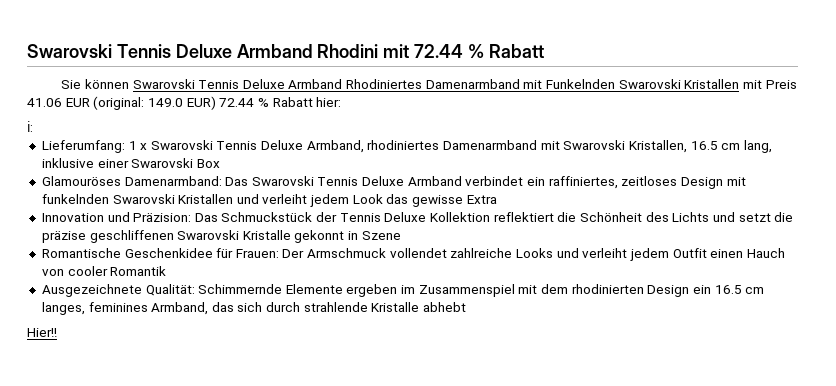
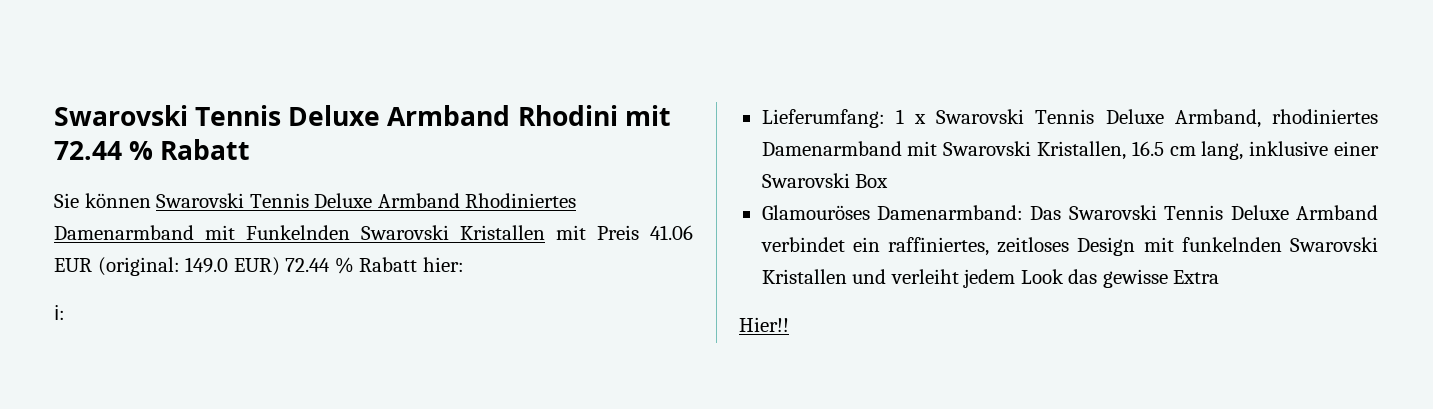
[41,212,794,222] [41,230,401,243] [41,248,785,261] [41,266,167,276] [41,284,765,297] [41,302,467,315] // Innovation und Präzision: Das Schmuckstück der Tennis Deluxe Kollektion reflektiert die Schönheit des Lichts und setzt die präzise geschliffenen Swarovski Kristalle gekonnt in Szene // Romantische Geschenkidee für Frauen: Der Armschmuck vollendet zahlreiche Looks und verleiht jedem Outfit einen Hauch von cooler Romantik // Ausgezeichnete Qualität: Schimmernde Elemente ergeben im Zusammenspiel mit dem rhodinierten Design ein 16.5 cm langes, feminines Armband, das sich durch strahlende Kristalle abhebt -> (1220, 277) none

